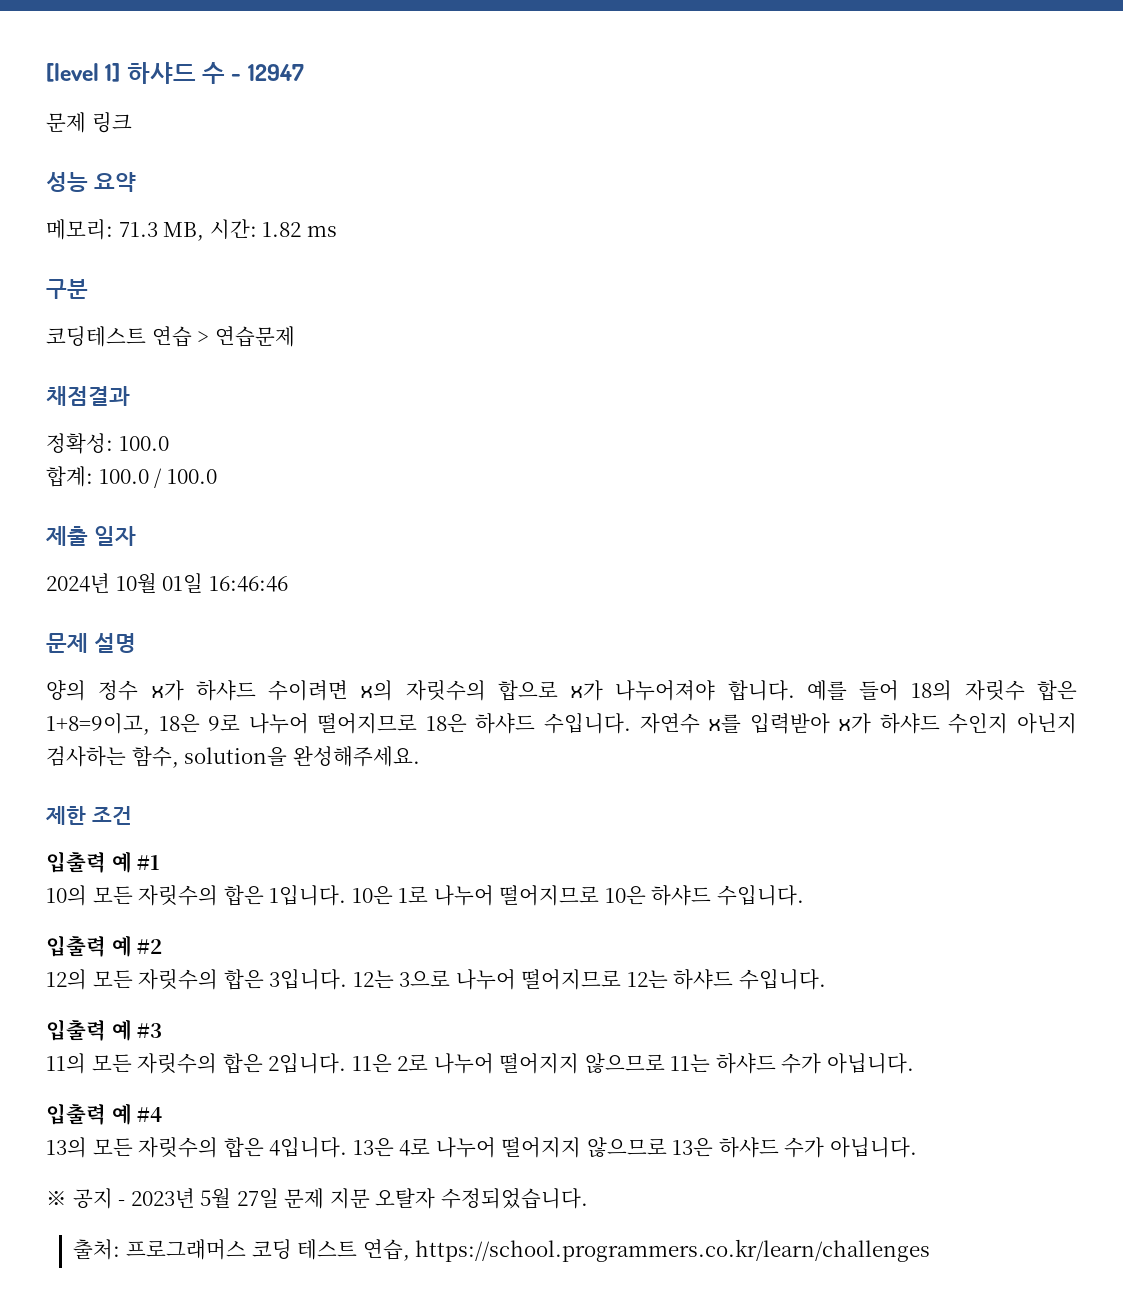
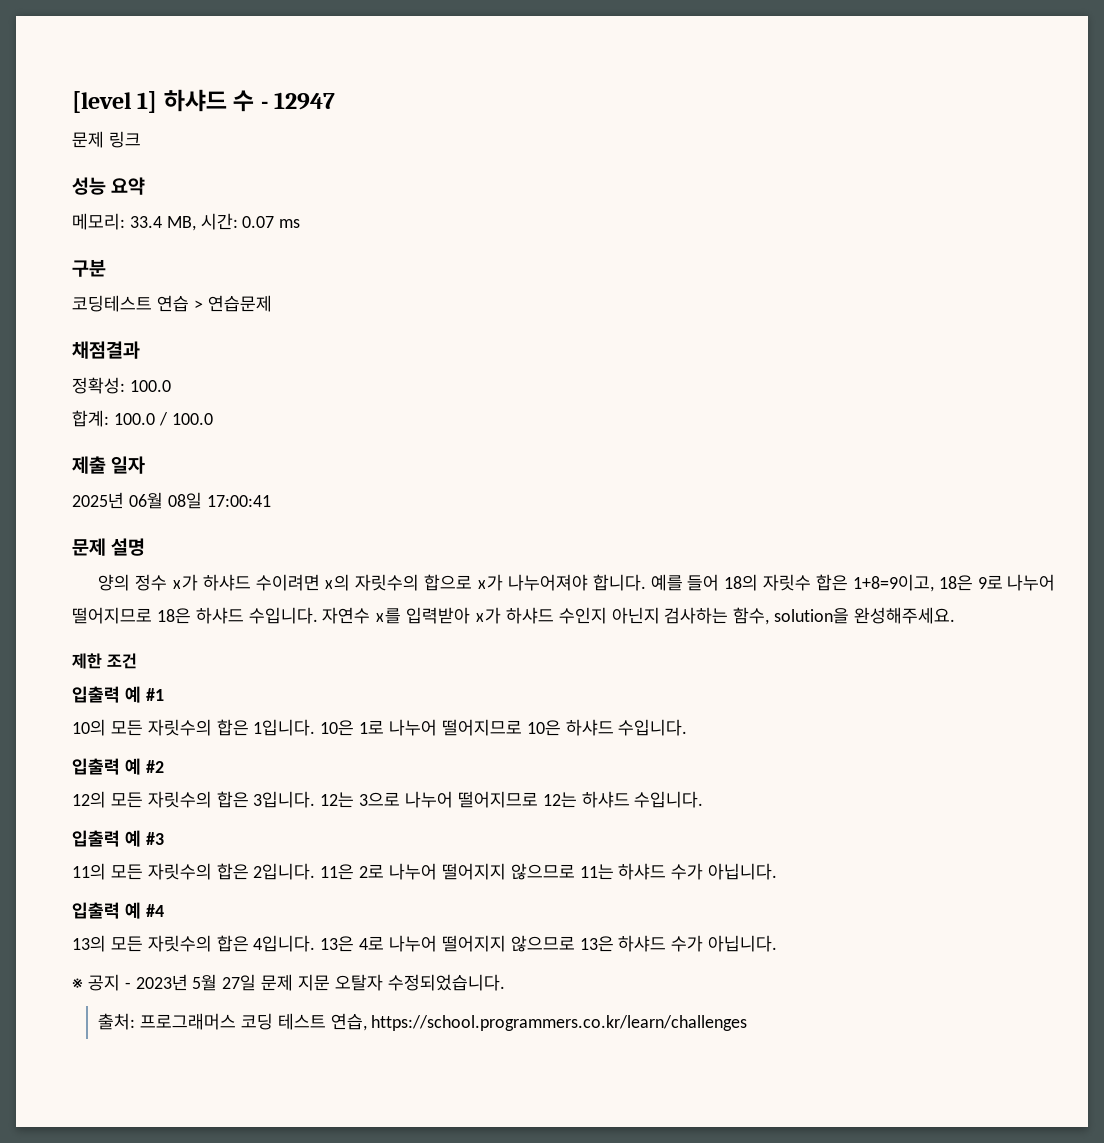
[118,222,158,237] 71.3 -> [129,216,162,228] 33.4
[262,222,302,237] 1.82 -> [242,216,275,228] 0.07
[46,572,288,593] 2024년 10월 01일 16:46:46 -> [72,492,271,509] 2025년 06월 08일 17:00:41

